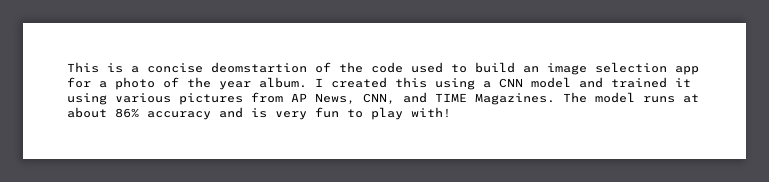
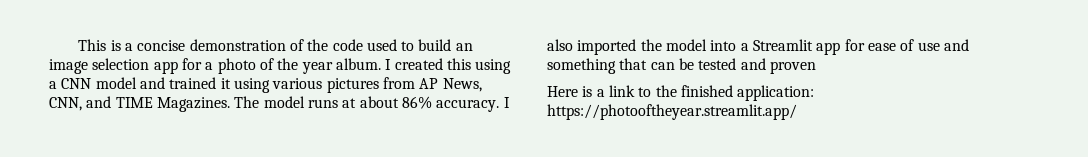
[211,62,307,73] deomstartion -> [189,39,286,51] demonstration
[147,107,451,120] accuracy and is very fun to play with! -> [436,97,510,112] [547,39,969,55] [547,58,816,74] [547,85,815,101] [547,104,797,120] accuracy. I also imported the model into a Streamlit app for ease of use and something that can be tested and proven // Here is a link to the finished application: https://photooftheyear.streamlit.app/

